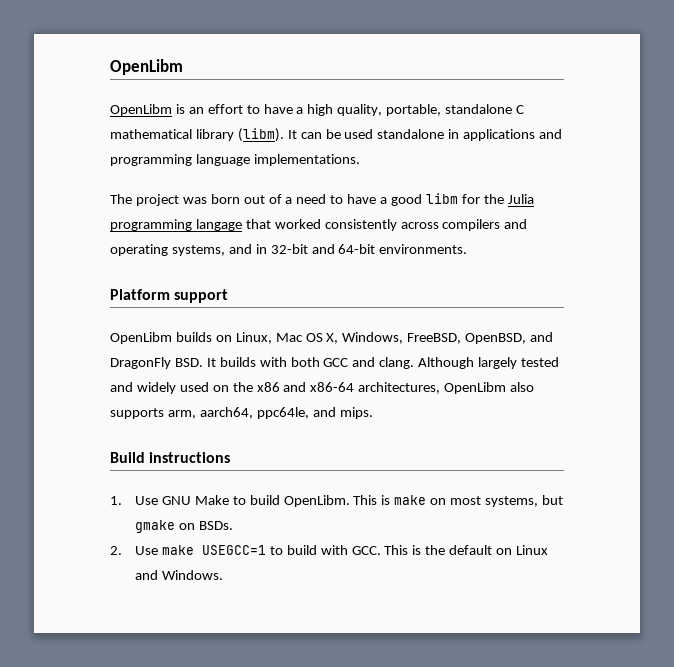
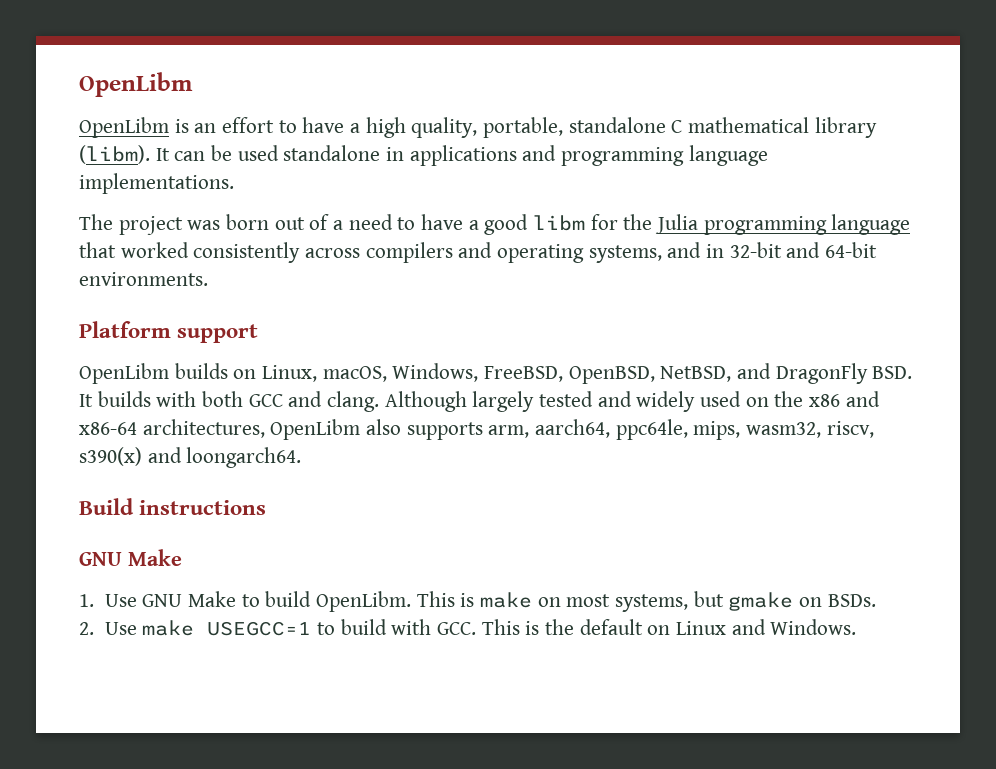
[195,219,242,231] langage -> [831,214,911,235] language
[275,333,339,344] Mac OS X, -> [322,366,387,382] macOS,
(527, 338) none -> [660,366,732,382] NetBSD,
[312,407,373,419] and mips. -> [693,421,874,440] [79,447,302,468] mips, wasm32, riscv, s390(x) and loongarch64.
(231, 457) none -> [79,549,182,566] // GNU Make

